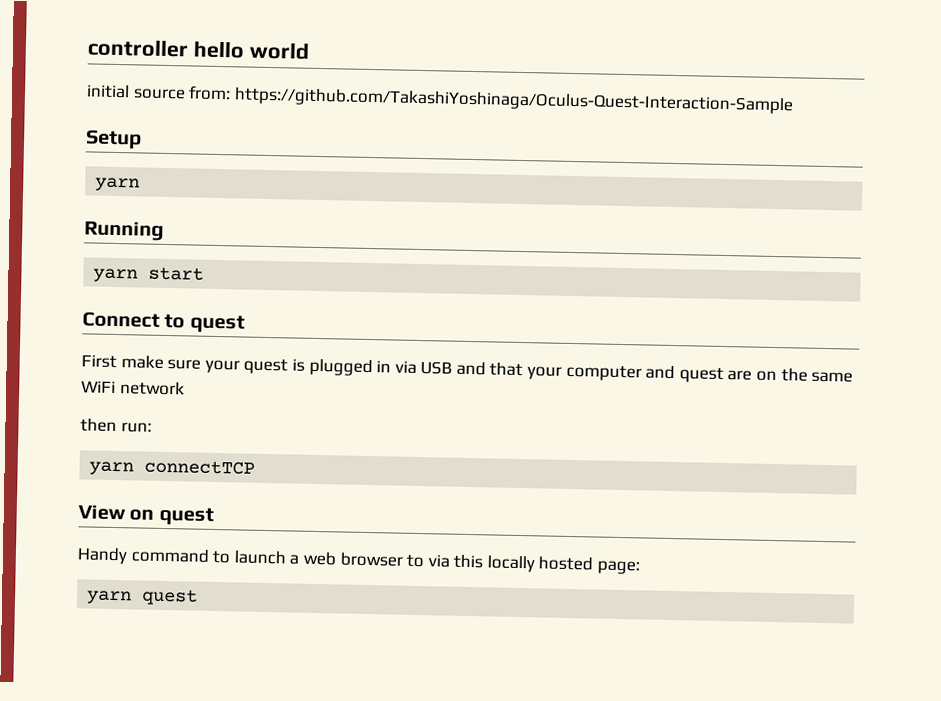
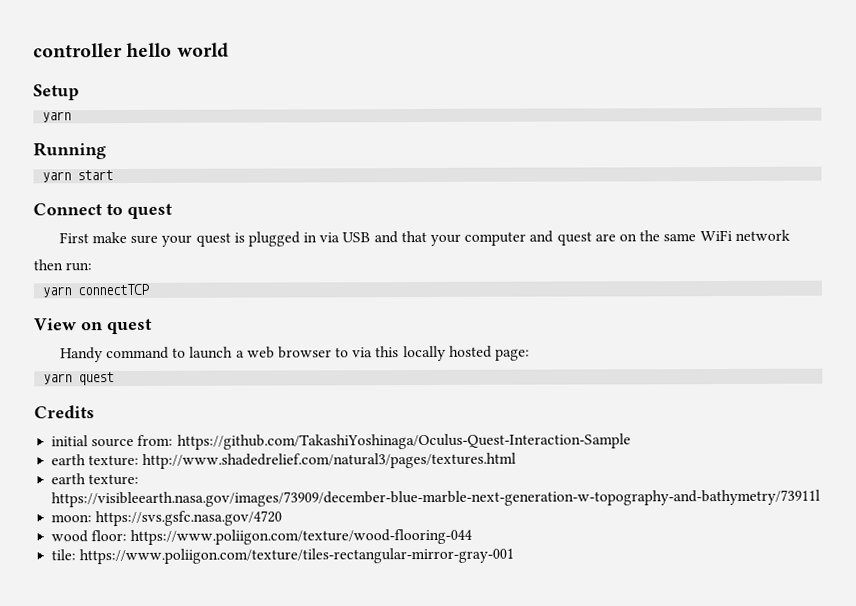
[86,84,794,115] // initial source from: https://github.com/TakashiYoshinaga/Oculus-Quest-Interaction-Sample -> (229, 50) none
(199, 597) none -> [34,405,95,419] [51,433,631,450] [51,452,517,469] [51,473,140,486] [51,489,821,508] [51,510,283,527] [51,528,473,545] [51,547,515,565] // Credits // initial source from: https://github.com/TakashiYoshinaga/Oculus-Quest-Interaction-Sample // earth texture: http://www.shadedrelief.com/natural3/pages/textures.html // earth texture: https://visibleearth.nasa.gov/images/73909/december-blue-marble-next-generation-w-topography-and-bathymetry/73911l // moon: https://svs.gsfc.nasa.gov/4720 // wood floor: https://www.poliigon.com/texture/wood-flooring-044 // tile: https://www.poliigon.com/texture/tiles-rectangular-mirror-gray-001

